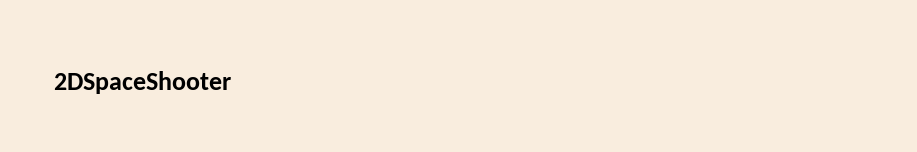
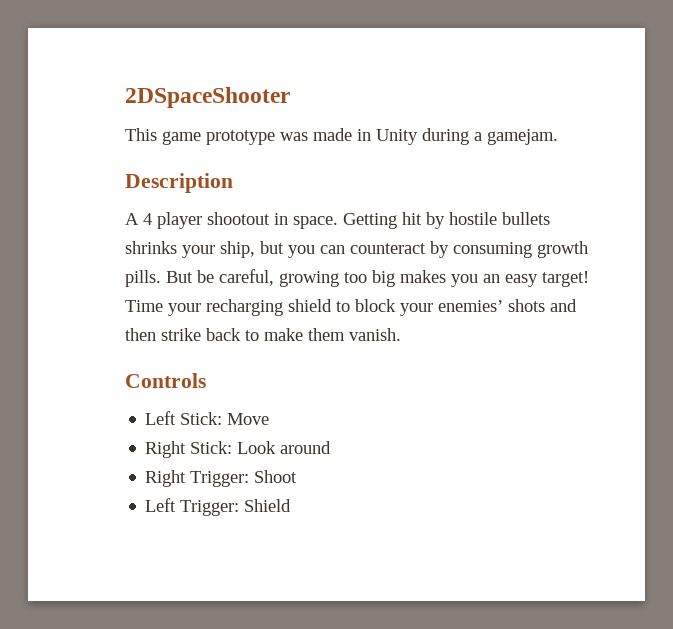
(231, 82) none -> [125,128,558,145] [125,173,233,193] [125,212,550,229] [125,241,588,258] [125,269,589,287] [125,299,577,316] [125,328,401,341] [125,373,206,388] [145,411,270,425] [145,441,332,458] [145,470,298,487] [145,498,292,516] // This game prototype was made in Unity during a gamejam. // Description // A 4 player shootout in space. Getting hit by hostile bullets shrinks your ship, but you can counteract by consuming growth pills. But be careful, growing too big makes you an easy target! Time your recharging shield to block your enemies’ shots and then strike back to make them vanish. // Controls // Left Stick: Move // Right Stick: Look around // Right Trigger: Shoot // Left Trigger: Shield

